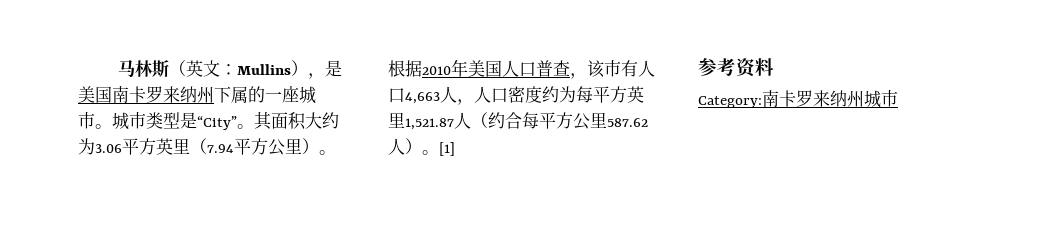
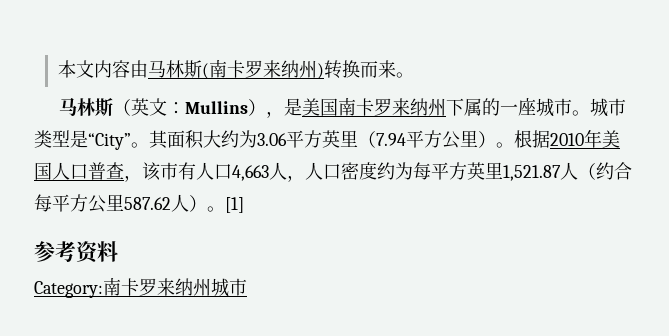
(117, 68) none -> [57,59,414,79] 本文内容由马林斯(南卡罗来纳州)转换而来。 //

